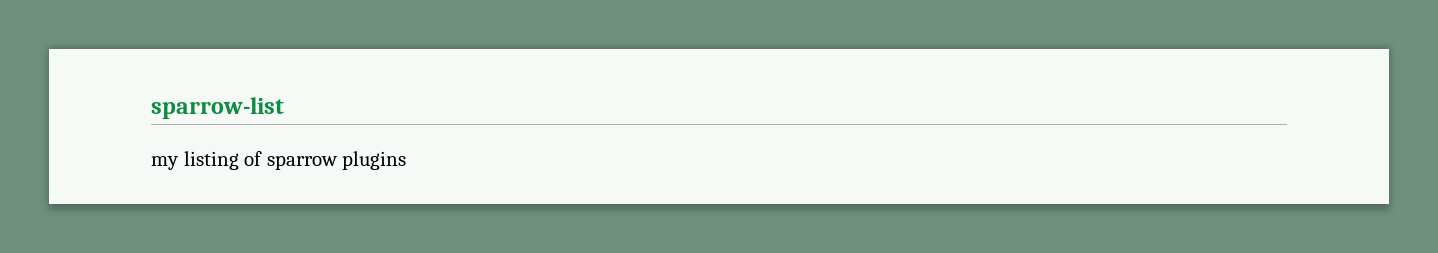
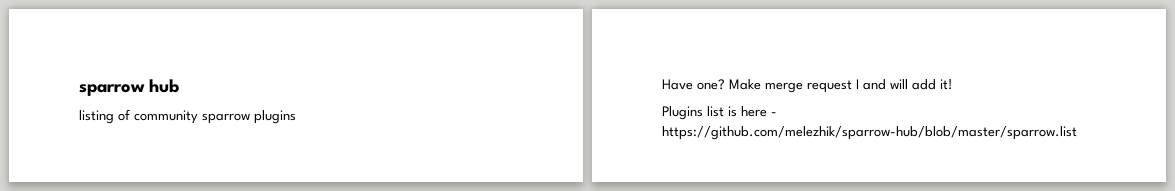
[151,97,284,119] [151,156,179,170] sparrow-list // my -> [79,79,179,96] sparrow hub //
(263, 158) none -> [134,110,198,124] community
(407, 160) none -> [662,79,953,93] [662,106,777,120] [662,126,1077,140] // Have one? Make merge request I and will add it! // Plugins list is here - https://github.com/melezhik/sparrow-hub/blob/master/sparrow.list

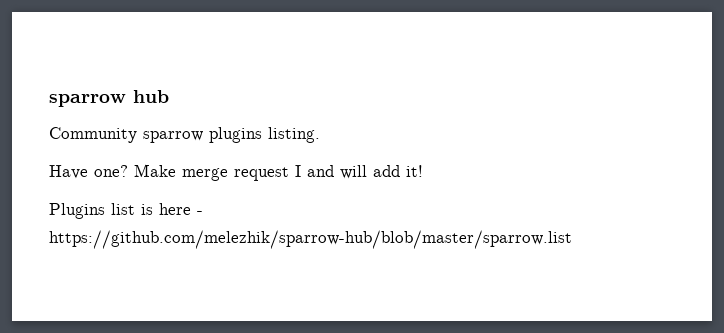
[79,109,198,124] listing of community -> [49,127,137,143] Community
(296, 117) none -> [268,127,320,143] listing.

